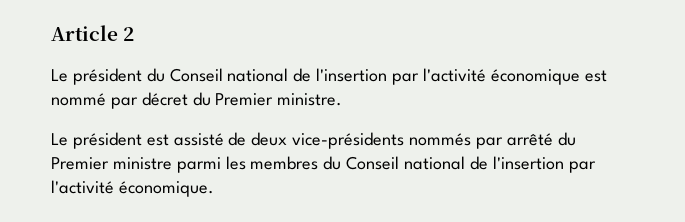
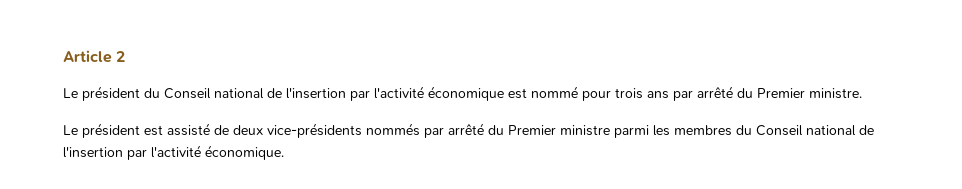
[110,92,188,109] par décret -> [582,86,733,101] pour trois ans par arrêté

